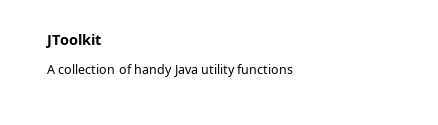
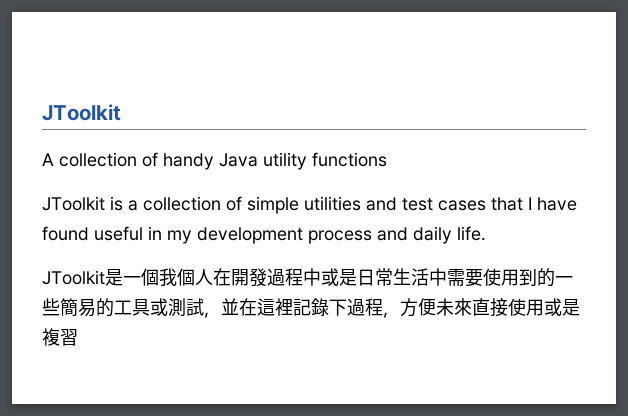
(294, 69) none -> [42,196,577,214] [42,226,486,244] [42,268,573,287] [42,298,580,318] [42,328,78,346] // JToolkit is a collection of simple utilities and test cases that I have found useful in my development process and daily life. // JToolkit是一個我個人在開發過程中或是日常生活中需要使用到的一些簡易的工具或測試，並在這裡記錄下過程，方便未來直接使用或是複習

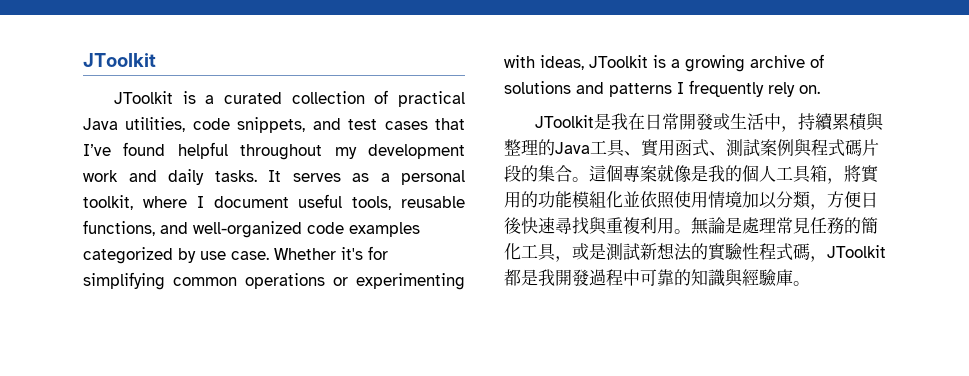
[42,104,121,121] [42,152,387,170] [42,196,577,214] [42,226,162,241] JToolkit // A collection of handy Java utility functions // JToolkit is a collection of simple utilities and test cases that I have found useful in -> [83,53,156,67] [114,90,465,107] [83,117,465,133] [83,142,323,160] JToolkit // JToolkit is a curated collection of practical Java utilities, code snippets, and test cases that I’ve found helpful throughout
[308,230,372,244] process -> [83,170,118,182] work
[457,226,486,241] [42,268,573,287] [42,298,580,318] [42,328,78,346] life. // JToolkit是一個我個人在開發過程中或是日常生活中需要使用到的一些簡易的工具或測試，並在這裡記錄下過程，方便未來直接使用或是複習 -> [214,170,465,185] [83,194,465,210] [83,220,420,238] [83,246,388,264] [83,272,465,290] [504,54,824,72] [504,80,820,97] [535,113,885,132] [504,139,879,157] [504,164,879,184] [504,191,878,210] [504,217,878,235] [504,243,886,262] [504,269,810,287] tasks. It serves as a personal toolkit, where I document useful tools, reusable functions, and well-organized code examples categorized by use case. Whether it's for simplifying common operations or experimenting with ideas, JToolkit is a growing archive of solutions and patterns I frequently rely on. // JToolkit是我在日常開發或生活中，持續累積與整理的Java工具、實用函式、測試案例與程式碼片段的集合。這個專案就像是我的個人工具箱，將實用的功能模組化並依照使用情境加以分類，方便日後快速尋找與重複利用。無論是處理常見任務的簡化工具，或是測試新想法的實驗性程式碼，JToolkit都是我開發過程中可靠的知識與經驗庫。

